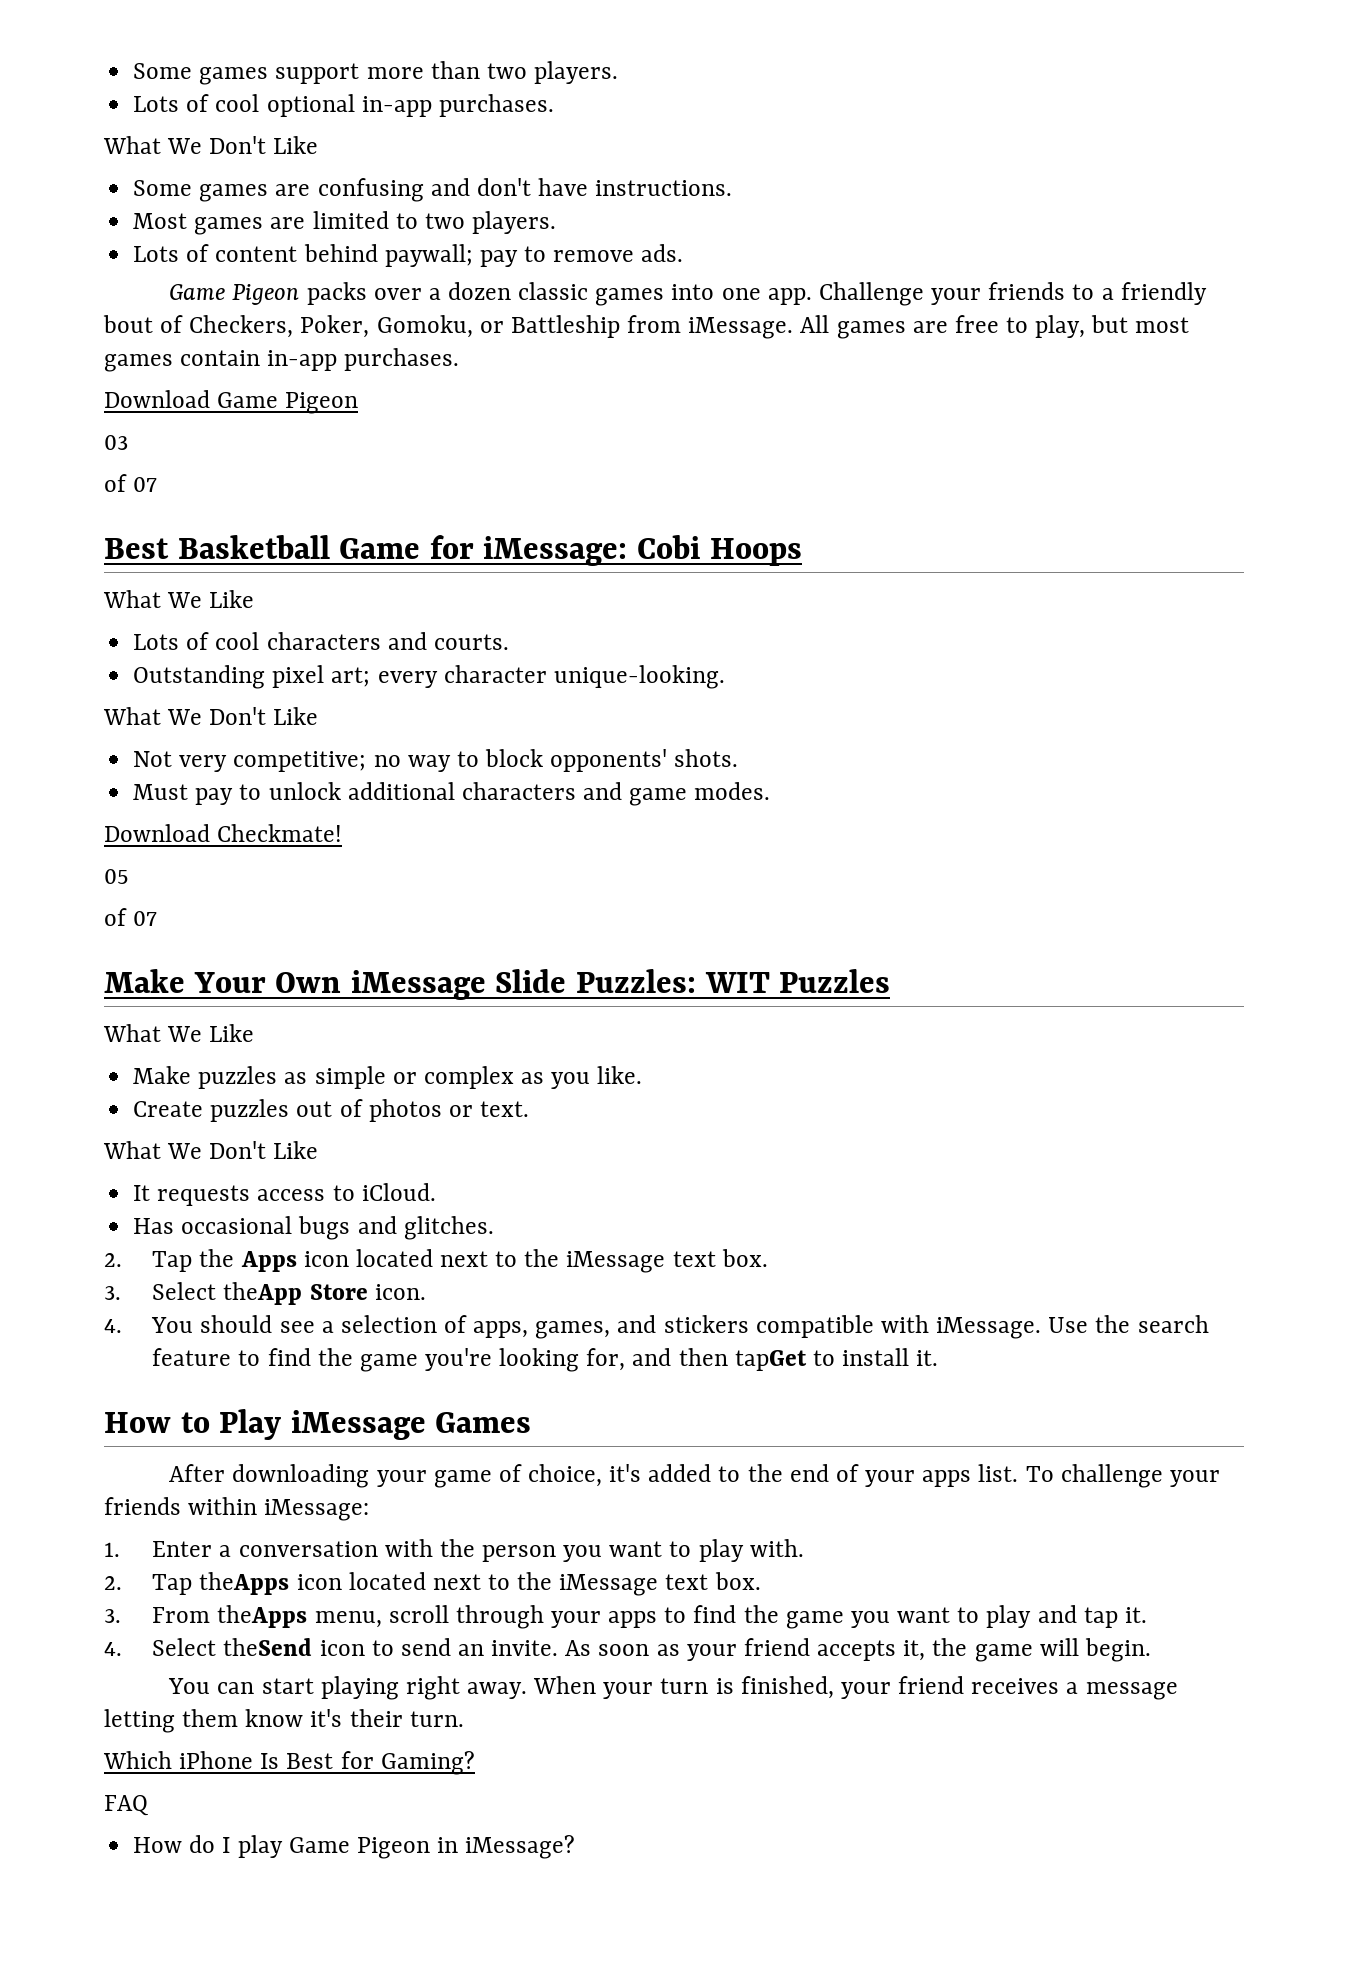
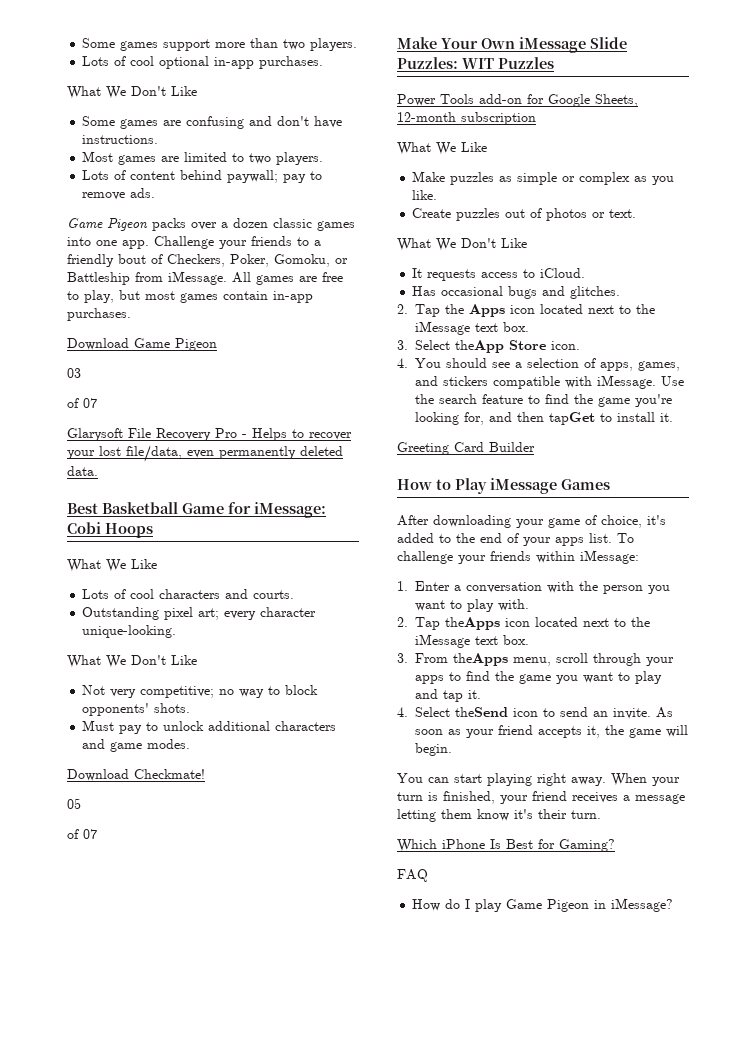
(158, 484) none -> [67,428,352,441] [67,445,343,462] [67,466,98,476] // Glarysoft File Recovery Pro - Helps to recover your lost file/data, even permanently deleted data.
(891, 981) none -> [397,94,638,107] [397,112,536,125] // Power Tools add-on for Google Sheets, 12-month subscription
(939, 1358) none -> [397,442,535,455] // Greeting Card Builder

